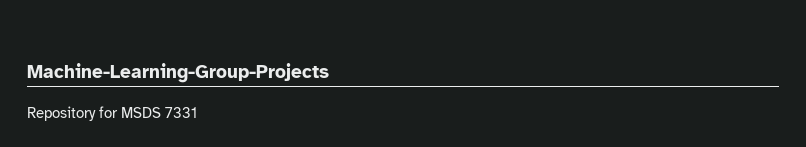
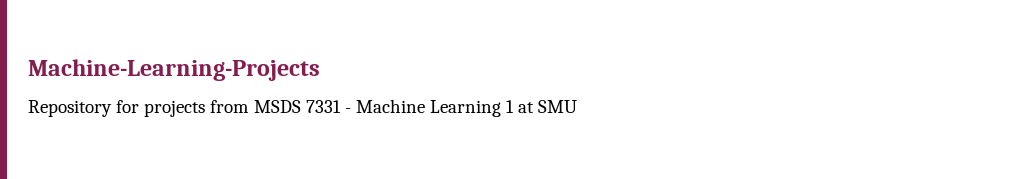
[27,63,329,83] Machine-Learning-Group-Projects -> [28,59,320,81] Machine-Learning-Projects
[121,107,197,118] MSDS 7331 -> [144,99,578,117] projects from MSDS 7331 - Machine Learning 1 at SMU

